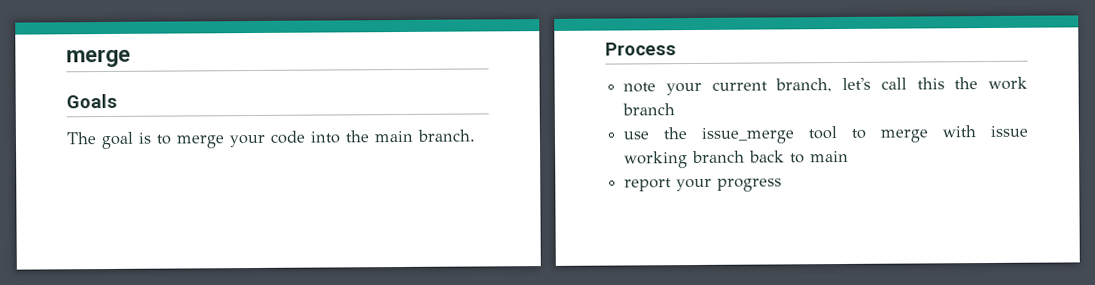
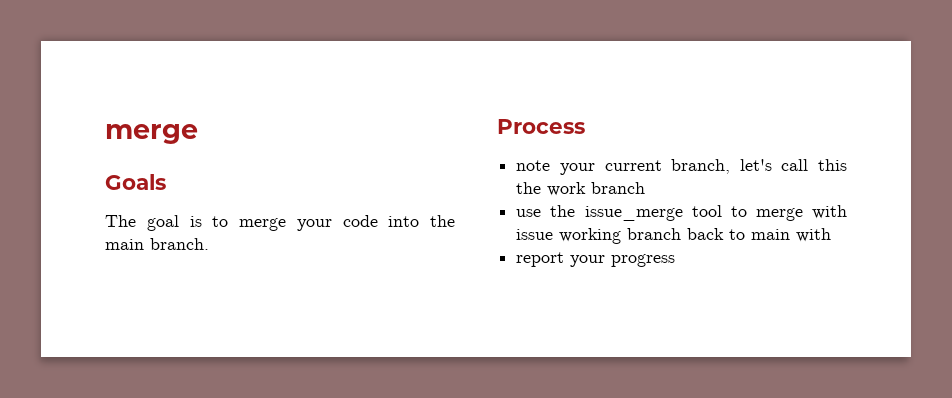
(850, 156) none -> [796,228,832,242] with

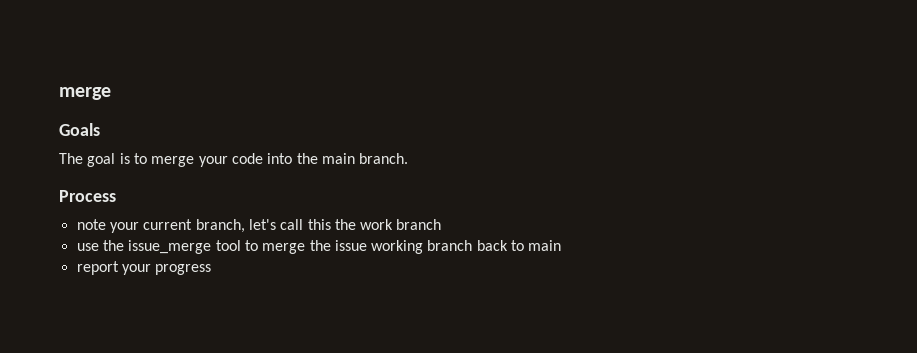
[812,205,847,219] with -> [309,240,331,251] the
[796,228,832,242] with -> (562, 245) none

